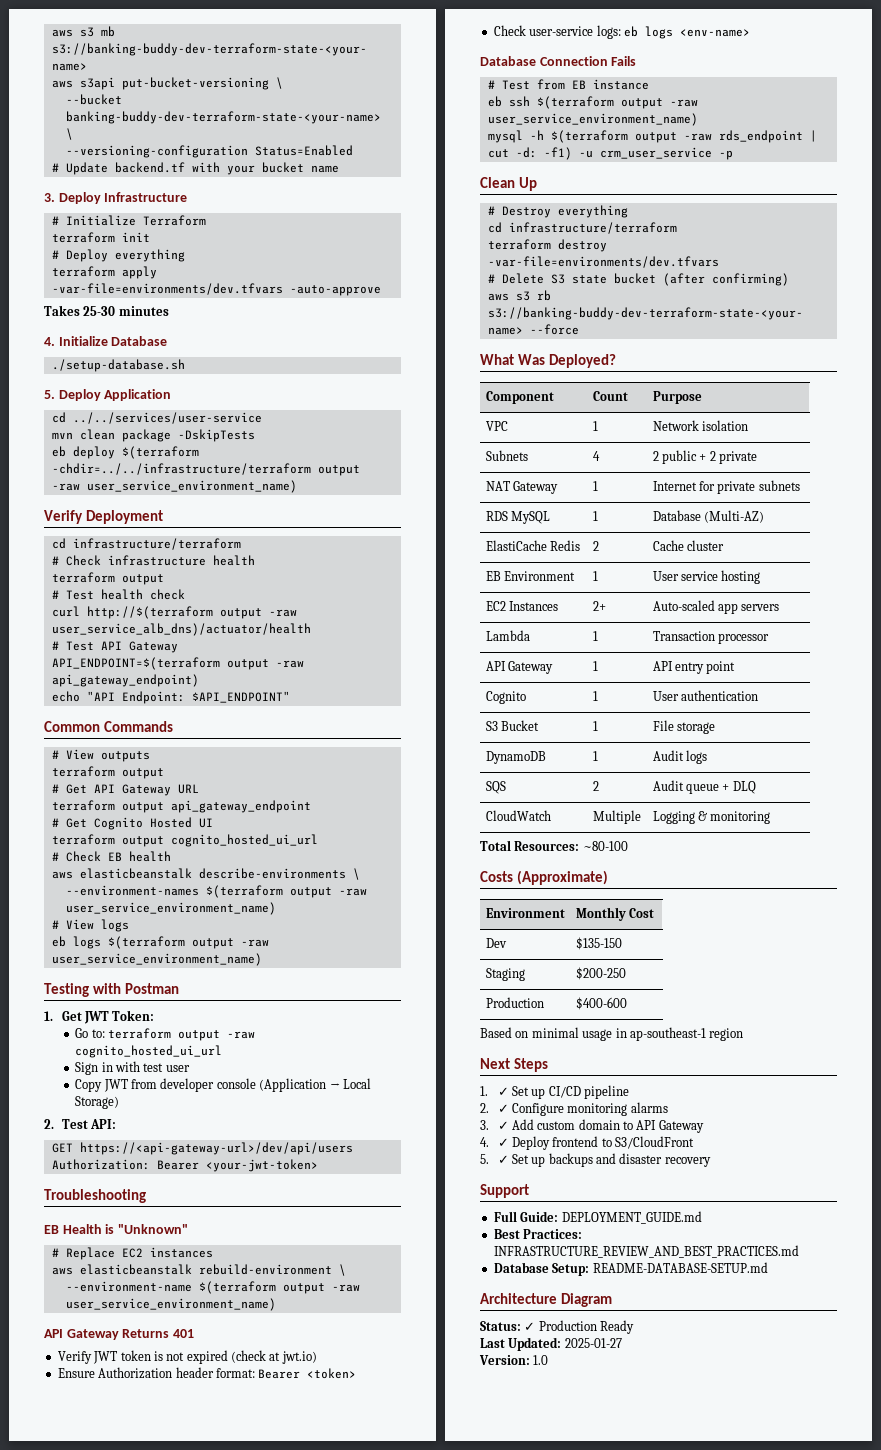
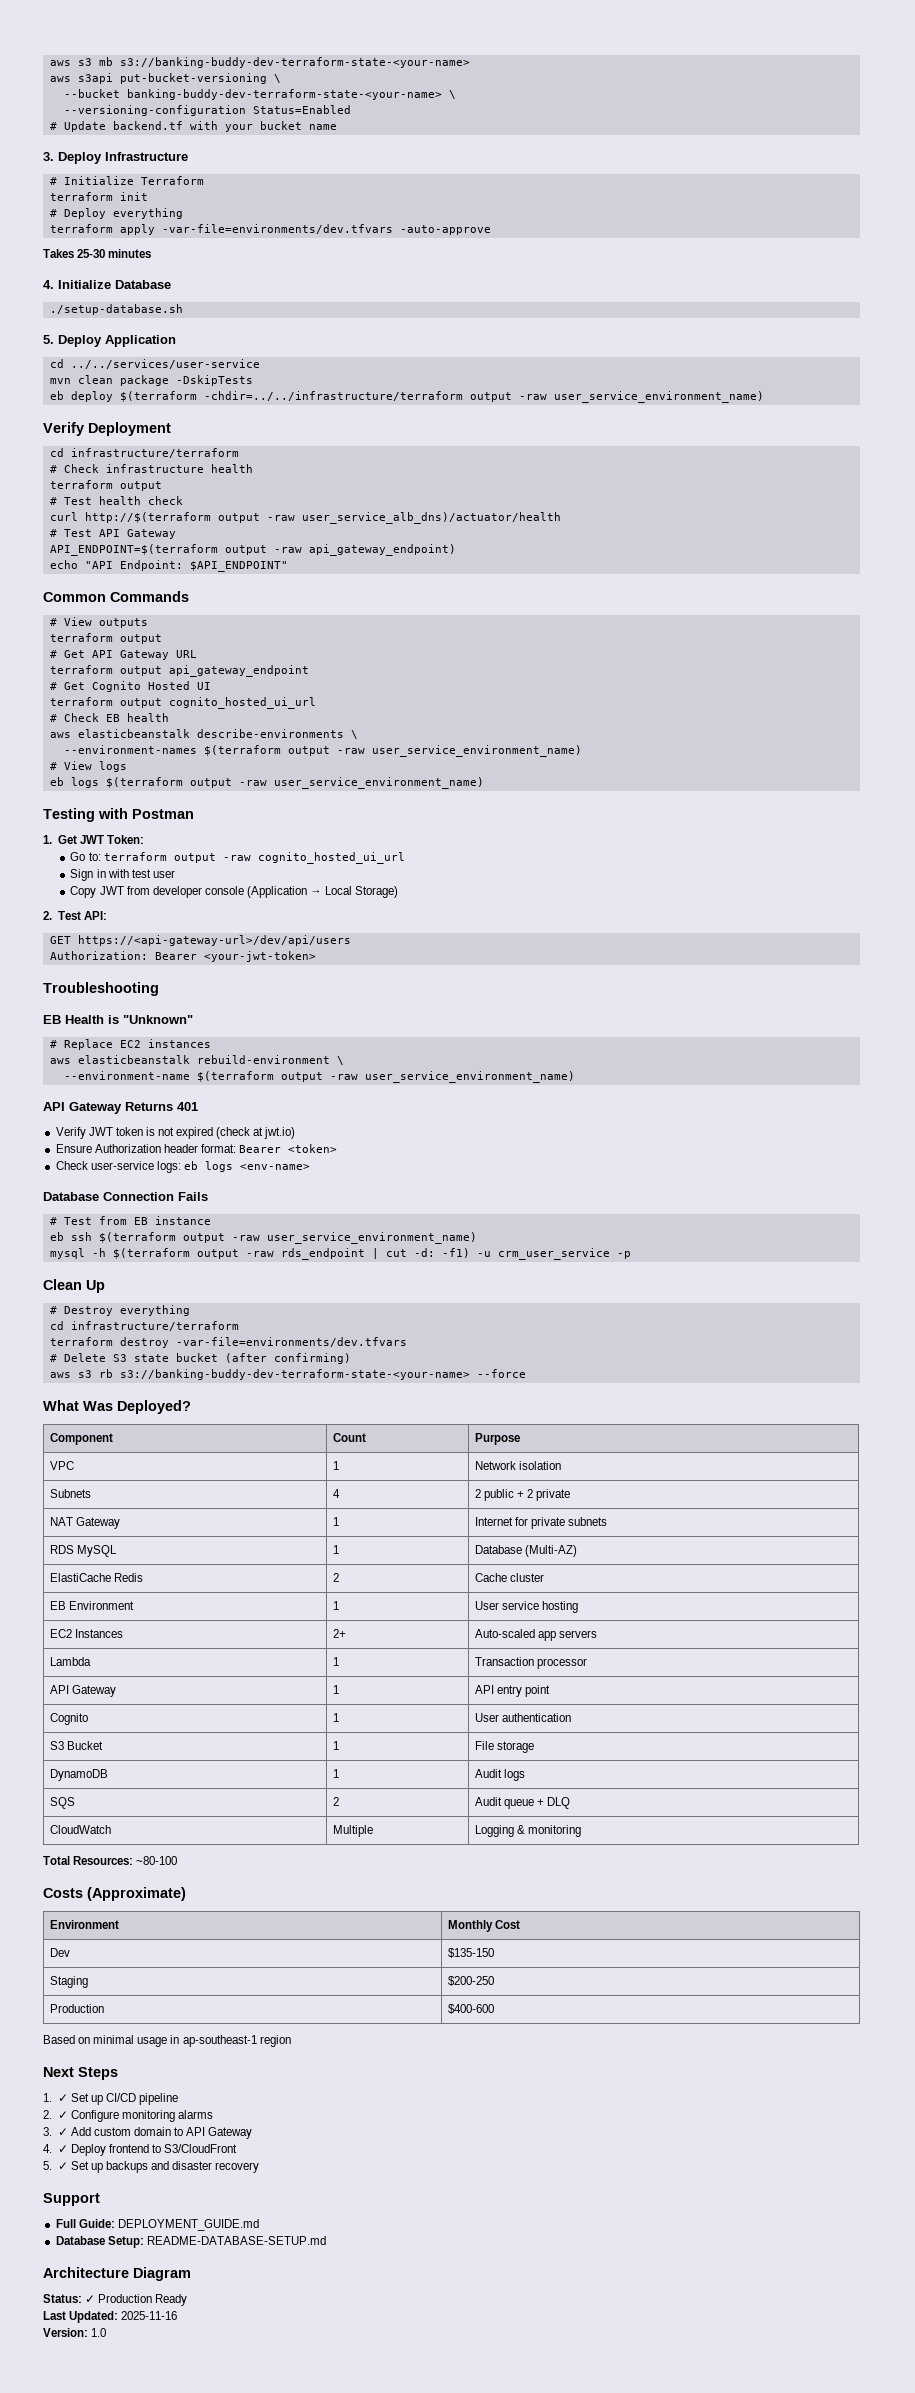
[493,1229,583,1239] [493,1245,799,1258] // Best Practices: INFRASTRUCTURE_REVIEW_AND_BEST_PRACTICES.md -> (259, 2225) none
[564,1338,622,1348] 2025-01-27 -> [121,2311,178,2320] 2025-11-16

